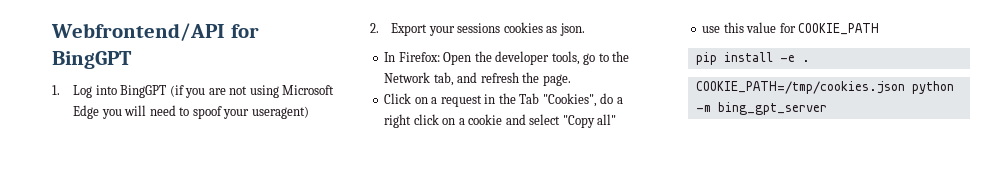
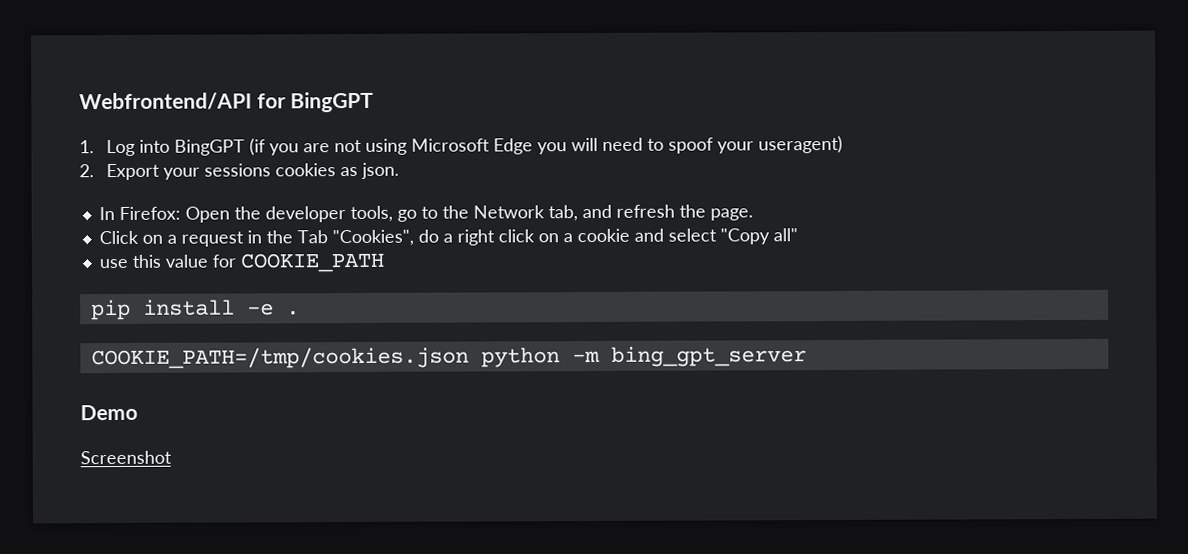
(827, 108) none -> [80,404,138,421] [80,450,172,465] // Demo // Screenshot

